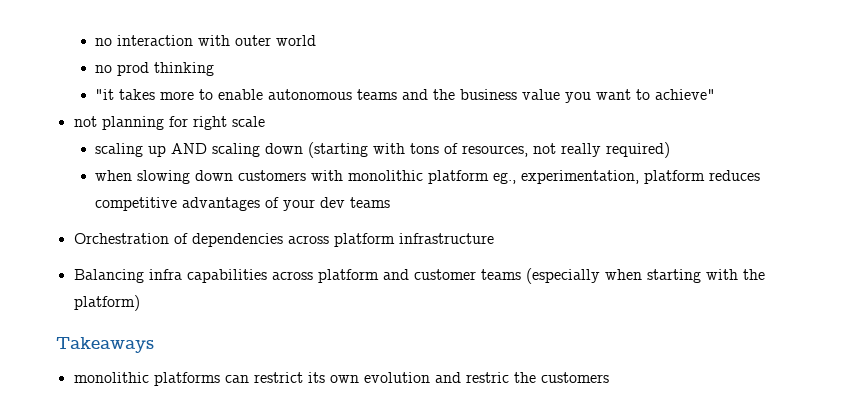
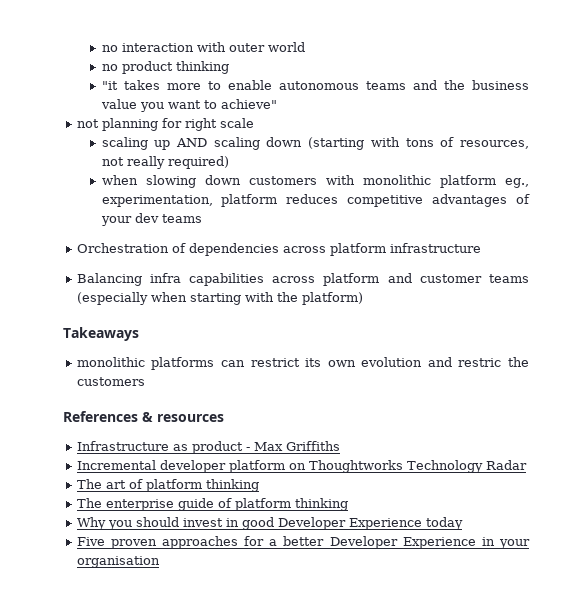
[117,62,150,76] prod -> [121,61,173,74] product
(609, 377) none -> [63,411,224,422] [76,441,340,454] [76,460,527,473] [76,479,259,492] [76,498,348,511] [76,517,463,530] [76,536,531,549] [76,556,160,568] // References & resources // Infrastructure as product - Max Griffiths // Incremental developer platform on Thoughtworks Technology Radar // The art of platform thinking // The enterprise guide of platform thinking // Why you should invest in good Developer Experience today // Five proven approaches for a better Developer Experience in your organisation

